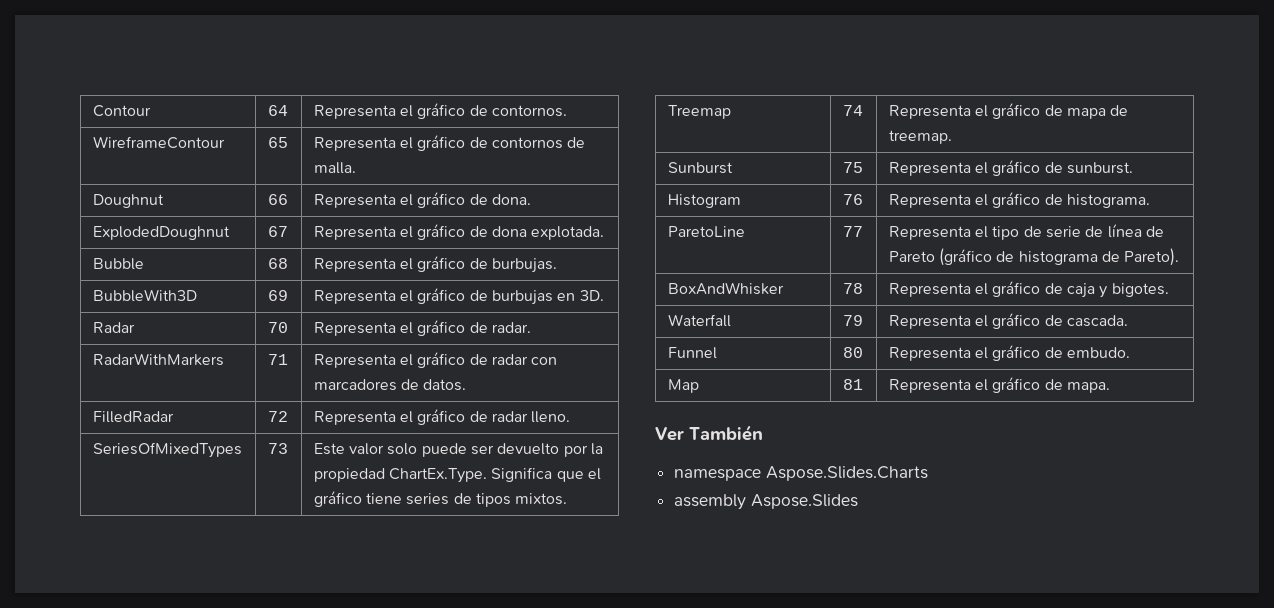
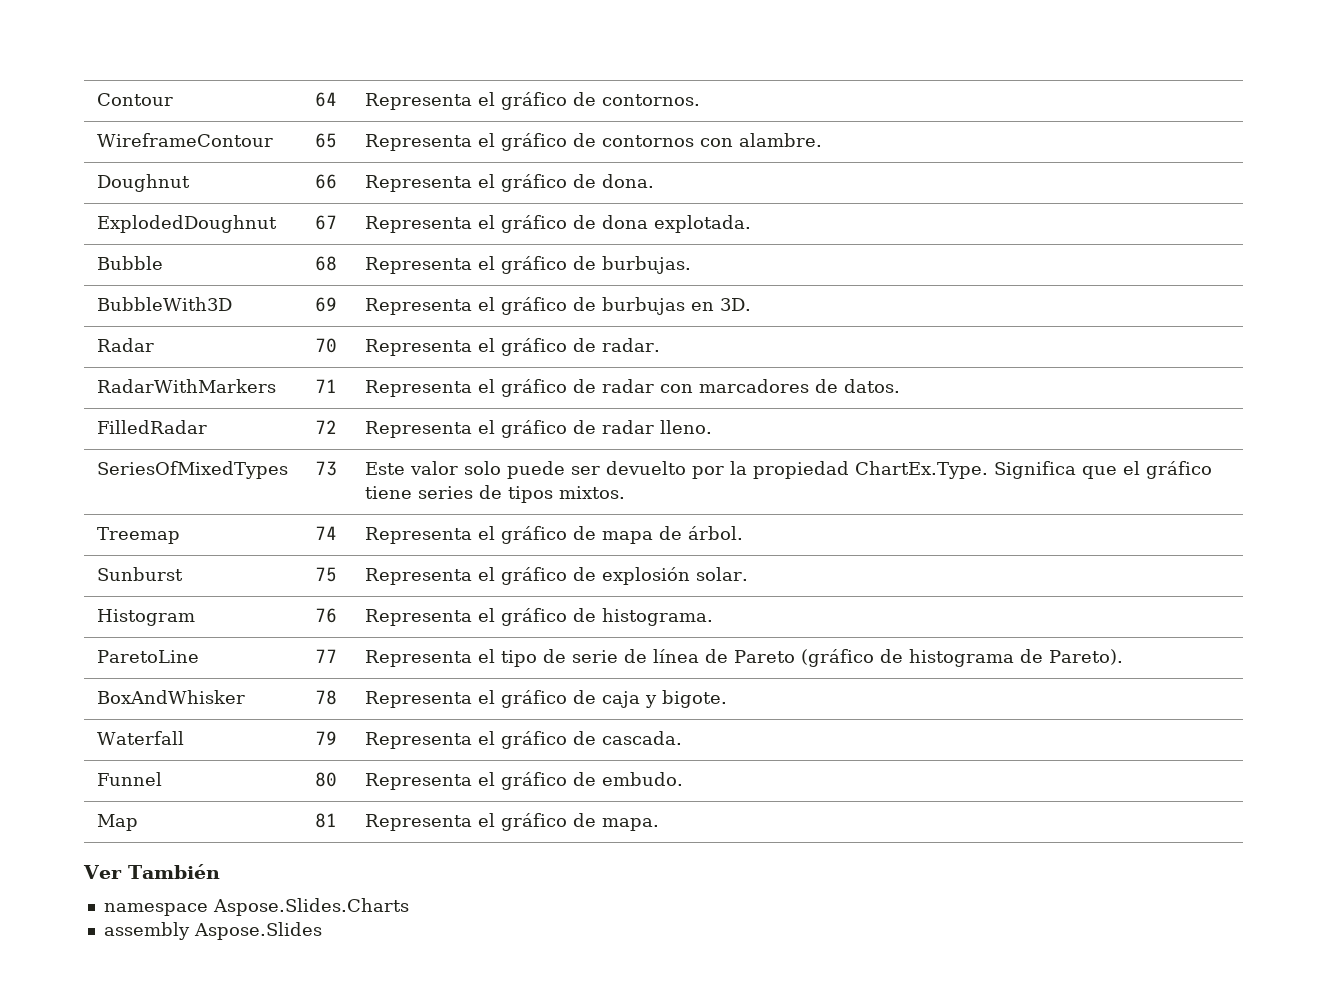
[567,137,586,148] [313,162,356,174] de malla. -> [700,133,823,147] con alambre.
[888,130,952,144] treemap. -> [688,526,744,540] árbol.
[1066,162,1133,174] sunburst. -> [602,567,749,585] explosión solar.
[1111,283,1169,297] bigotes. -> [662,690,728,708] bigote.

